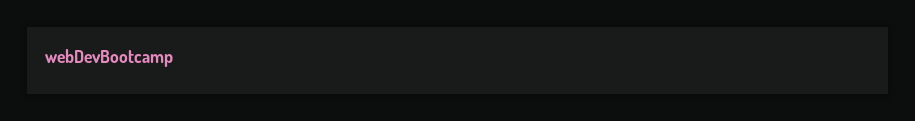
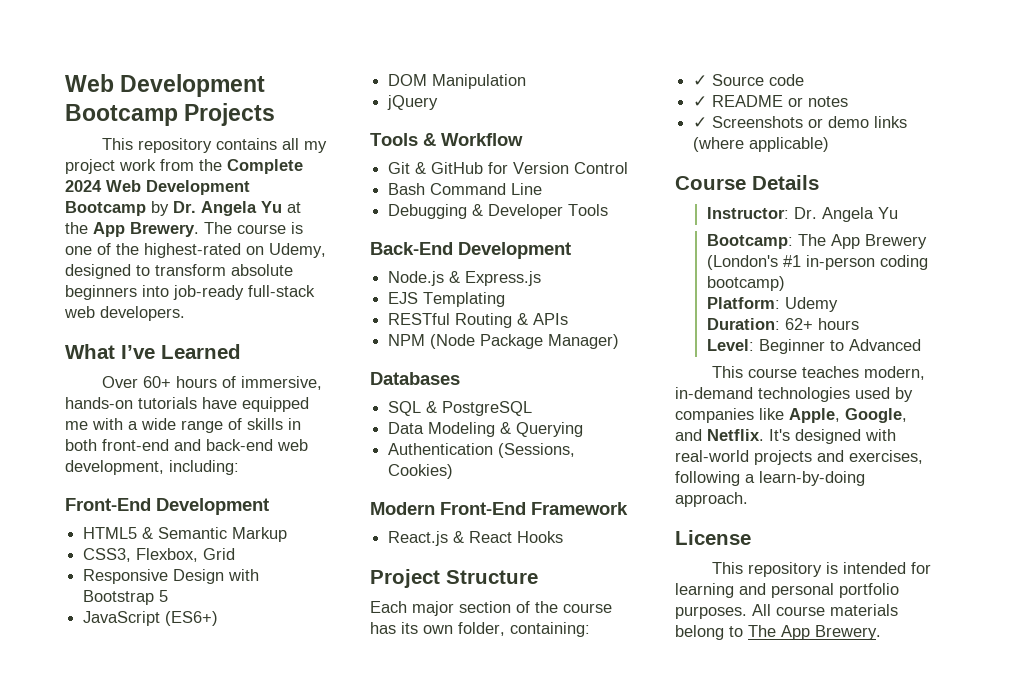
[45,49,173,67] webDevBootcamp -> [65,74,266,97] [65,103,276,126] [101,138,327,153] [65,159,303,174] [65,180,250,195] [65,201,301,216] [65,222,303,237] [65,243,326,258] [65,264,293,279] [65,285,315,300] [64,306,185,321] [65,344,241,359] [101,376,322,390] [65,397,309,412] [65,418,301,433] [65,439,308,451] [65,460,239,475] [65,498,269,515] [83,527,288,542] [83,548,236,562] [83,569,260,584] [83,590,169,605] [83,611,219,626] [388,74,527,89] [387,95,439,110] [370,133,523,146] [388,162,629,174] [388,183,543,195] [388,204,609,219] [370,242,571,259] [388,271,542,286] [388,292,506,307] [388,313,569,328] [388,334,620,349] [370,372,460,385] [388,401,533,416] [388,422,584,437] [388,443,576,458] [388,464,454,479] [370,502,628,515] [388,531,564,546] [370,569,538,588] [370,601,612,616] [370,622,590,637] [693,74,805,86] [693,95,849,107] [693,116,908,128] [693,137,830,152] [675,175,819,190] [706,207,898,222] [706,234,927,249] [706,255,928,270] [706,276,785,291] [706,297,838,312] [706,318,859,330] [706,339,921,354] [711,366,925,380] [675,387,913,402] [675,408,907,423] [675,429,896,444] [675,450,923,465] [675,471,865,486] [675,492,748,507] [675,530,751,545] [711,562,931,577] [675,583,899,598] [675,604,898,619] [675,625,881,640] Web Development Bootcamp Projects // This repository contains all my project work from the Complete 2024 Web Development Bootcamp by Dr. Angela Yu at the App Brewery. The course is one of the highest-rated on Udemy, designed to transform absolute beginners into job-ready full-stack web developers. // What I’ve Learned // Over 60+ hours of immersive, hands-on tutorials have equipped me with a wide range of skills in both front-end and back-end web development, including: // Front-End Development // HTML5 & Semantic Markup // CSS3, Flexbox, Grid // Responsive Design with Bootstrap 5 // JavaScript (ES6+) // DOM Manipulation // jQuery // Tools & Workflow // Git & GitHub for Version Control // Bash Command Line // Debugging & Developer Tools // Back-End Development // Node.js & Express.js // EJS Templating // RESTful Routing & APIs // NPM (Node Package Manager) // Databases // SQL & PostgreSQL // Data Modeling & Querying // Authentication (Sessions, Cookies) // Modern Front-End Framework // React.js & React Hooks // Project Structure // Each major section of the course has its own folder, containing: // ✓ Source code // ✓ README or notes // ✓ Screenshots or demo links (where applicable) // Course Details // Instructor: Dr. Angela Yu // Bootcamp: The App Brewery (London's #1 in-person coding bootcamp) // Platform: Udemy // Duration: 62+ hours // Level: Beginner to Advanced // This course teaches modern, in-demand technologies used by companies like Apple, Google, and Netflix. It's designed with real-world projects and exercises, following a learn-by-doing approach. // License // This repository is intended for learning and personal portfolio purposes. All course materials belong to The App Brewery.

